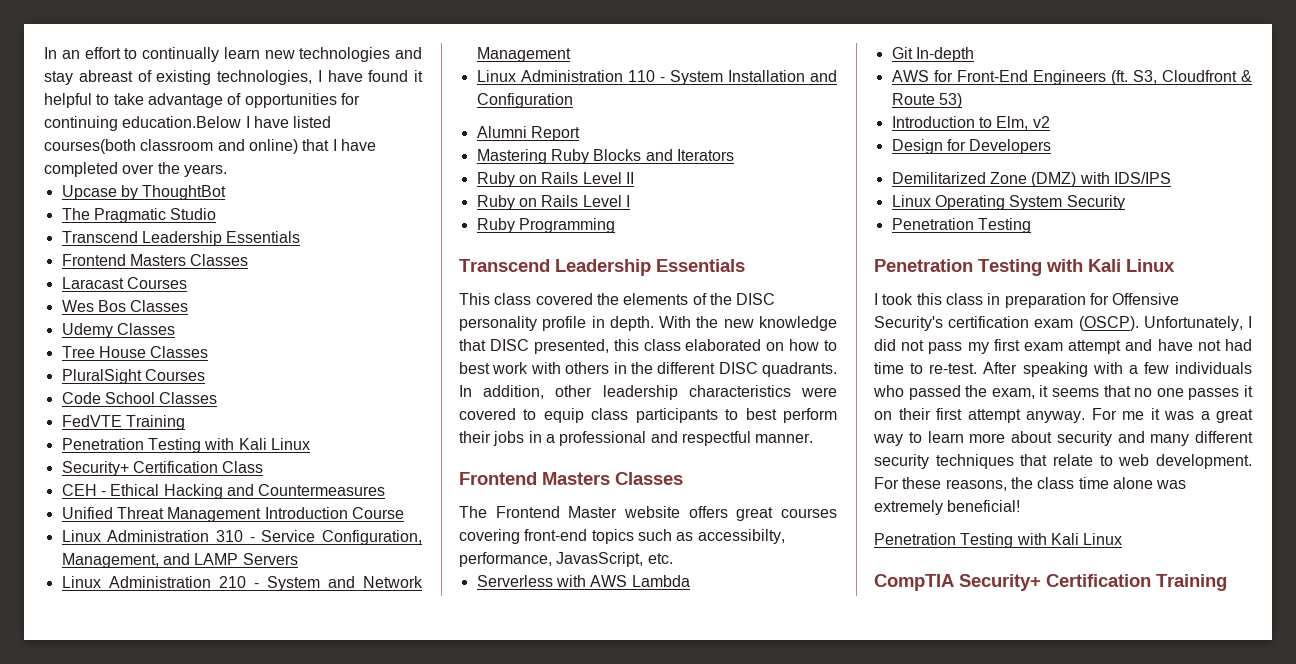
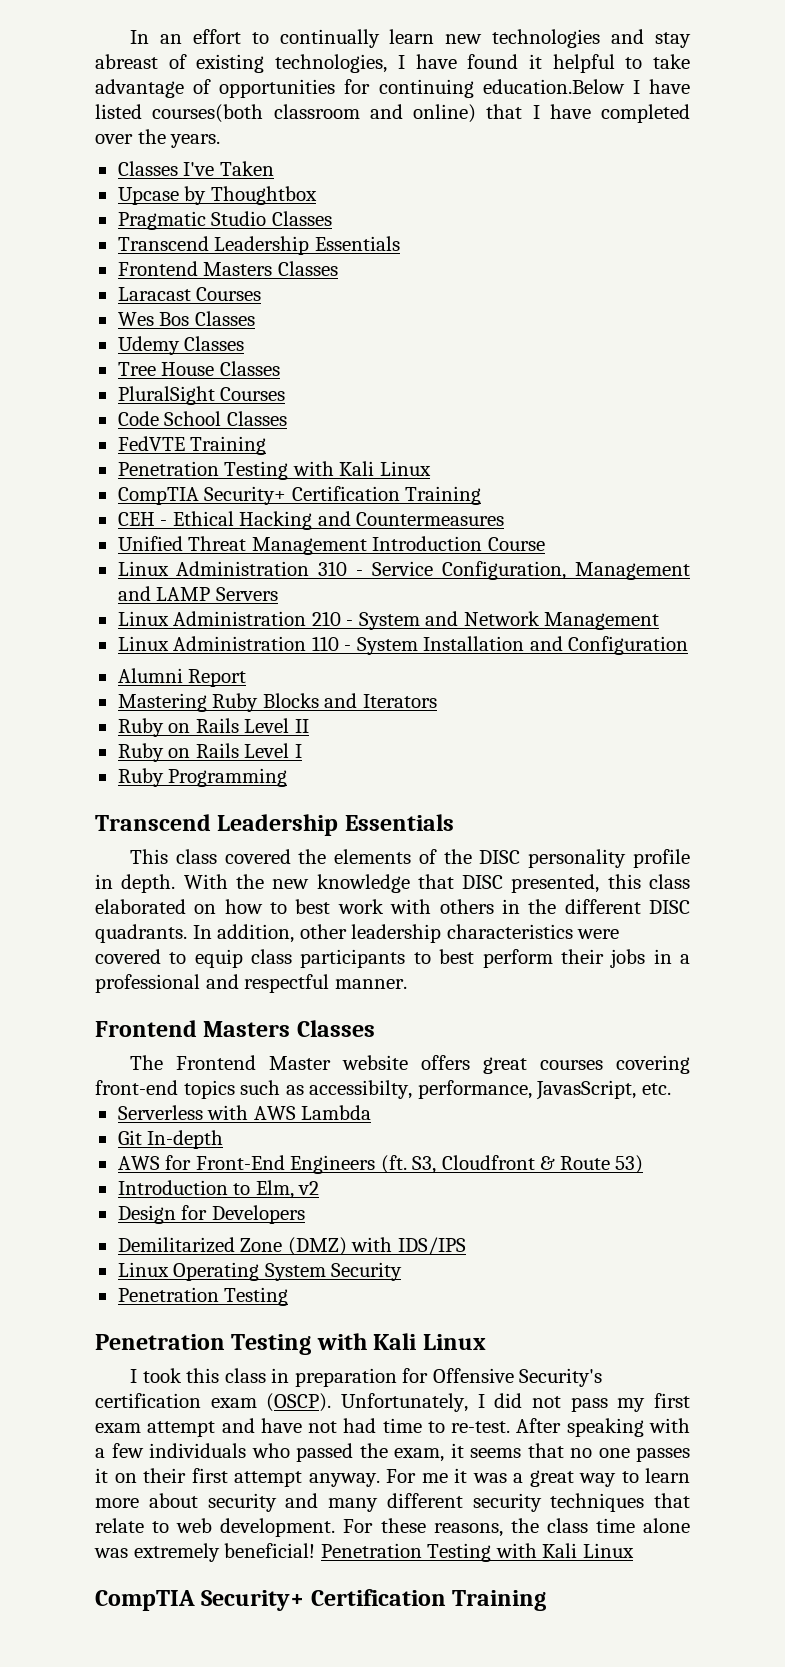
(227, 170) none -> [117,161,274,176] // Classes I've Taken
[142,185,227,200] [61,208,90,220] ThoughtBot // The -> [210,186,317,205] Thoughtbox //
(217, 214) none -> [271,211,332,226] Classes
[61,461,264,476] Security+ Certification Class -> [117,486,482,505] CompTIA Security+ Certification Training
[61,553,159,568] Management, -> [575,562,690,580] Management
(1021, 506) // -> (316, 1550) none

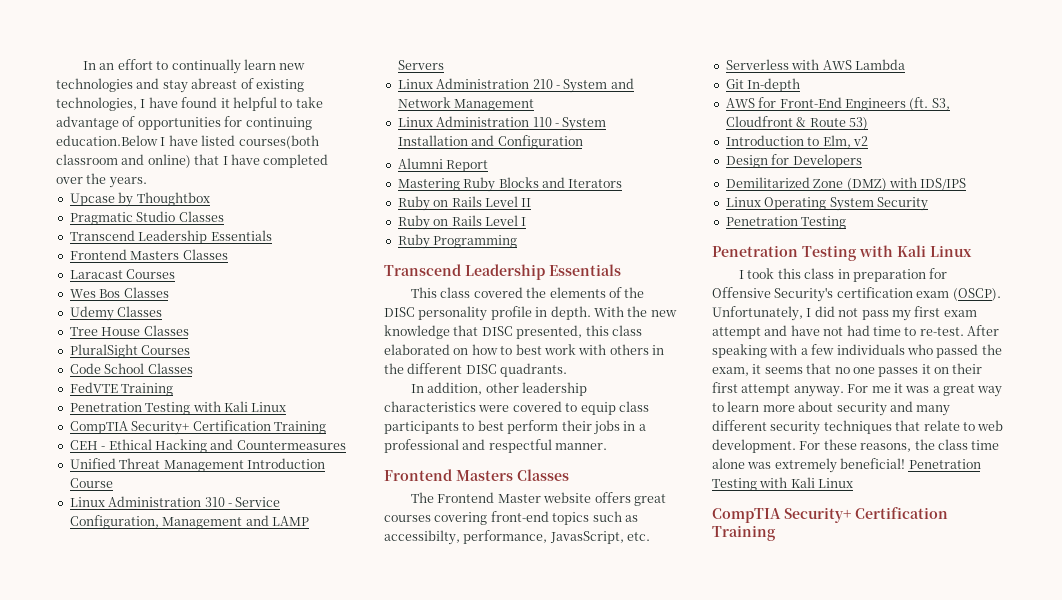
[117,161,274,176] // Classes I've Taken -> (147, 182) none
(187, 933) none -> (568, 370) //

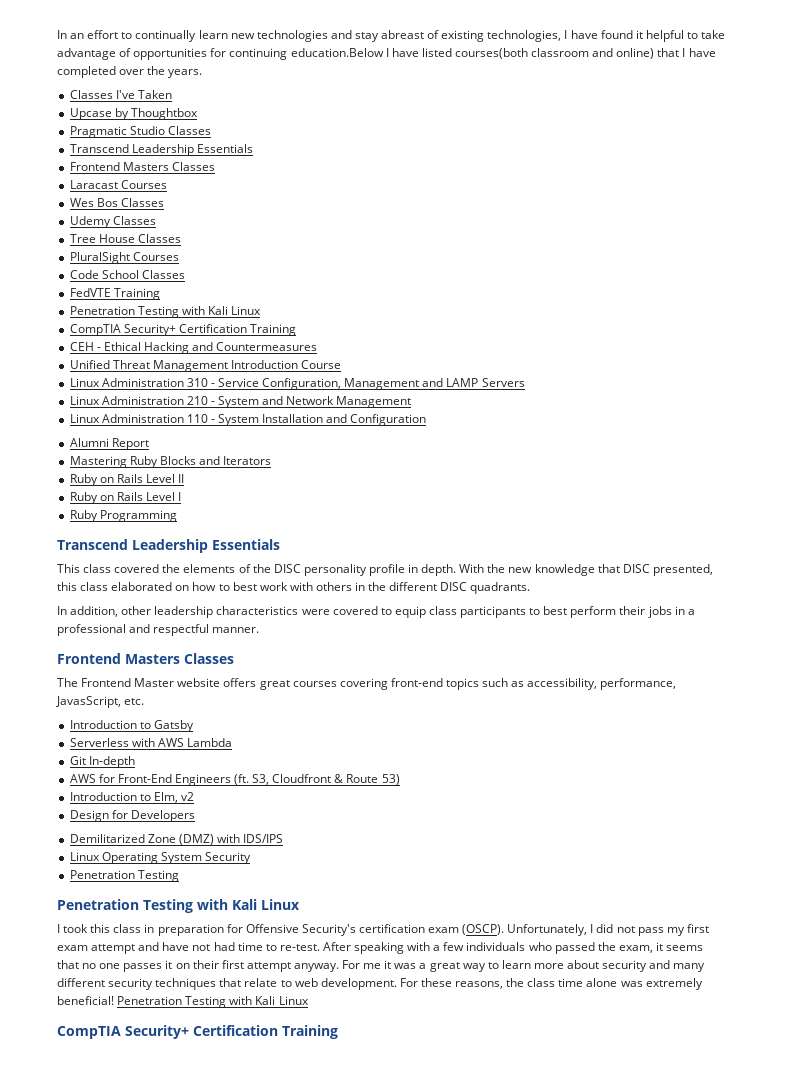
(147, 182) none -> [69,90,172,99] // Classes I've Taken
[384,530,460,545] accessibilty, -> [527,678,598,690] accessibility,
(651, 536) none -> [69,720,194,732] // Introduction to Gatsby

